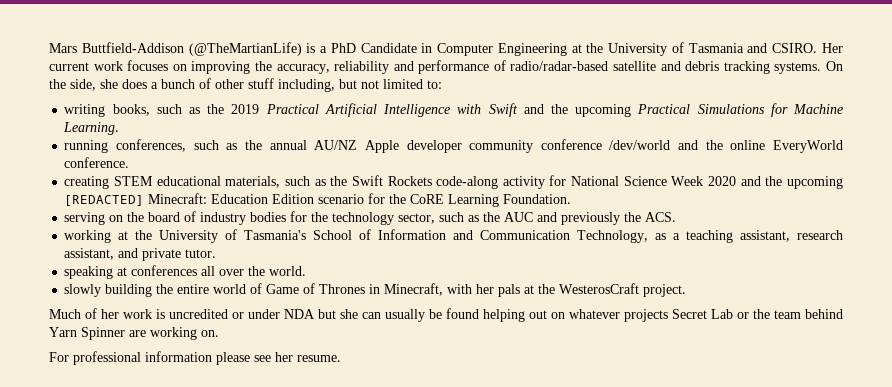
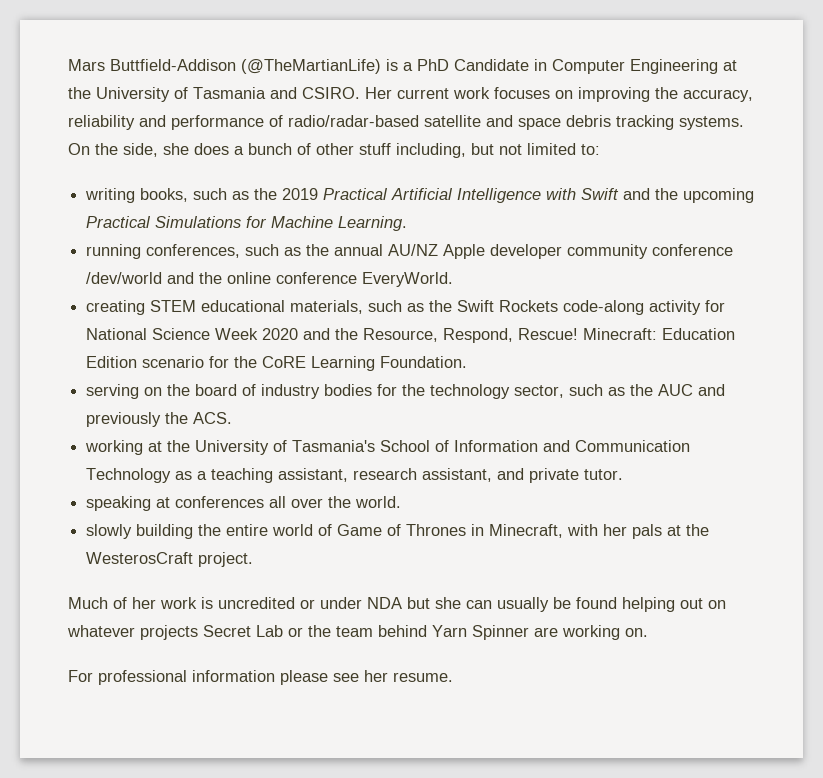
(681, 66) none -> [518,118,561,130] space
[772,140,843,153] [64,157,130,168] EveryWorld conference. -> [276,272,454,287] conference EveryWorld.
[786,176,843,189] [64,195,145,206] upcoming [REDACTED] -> [363,328,579,343] Resource, Respond, Rescue!
[577,230,649,243] Technology, -> [86,468,172,483] Technology

